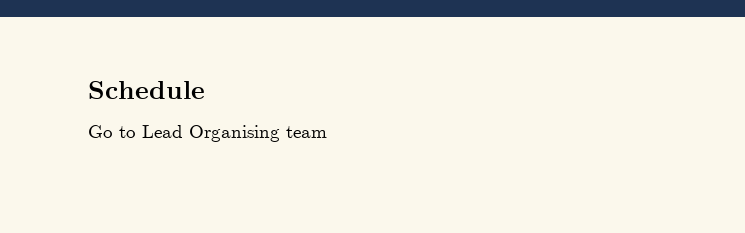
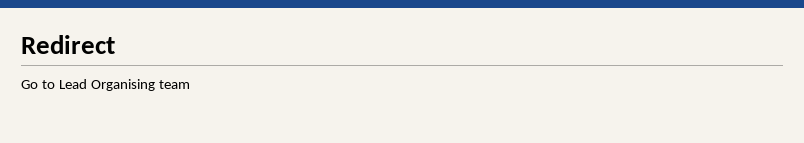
[88,81,205,99] Schedule -> [21,35,115,54] Redirect

